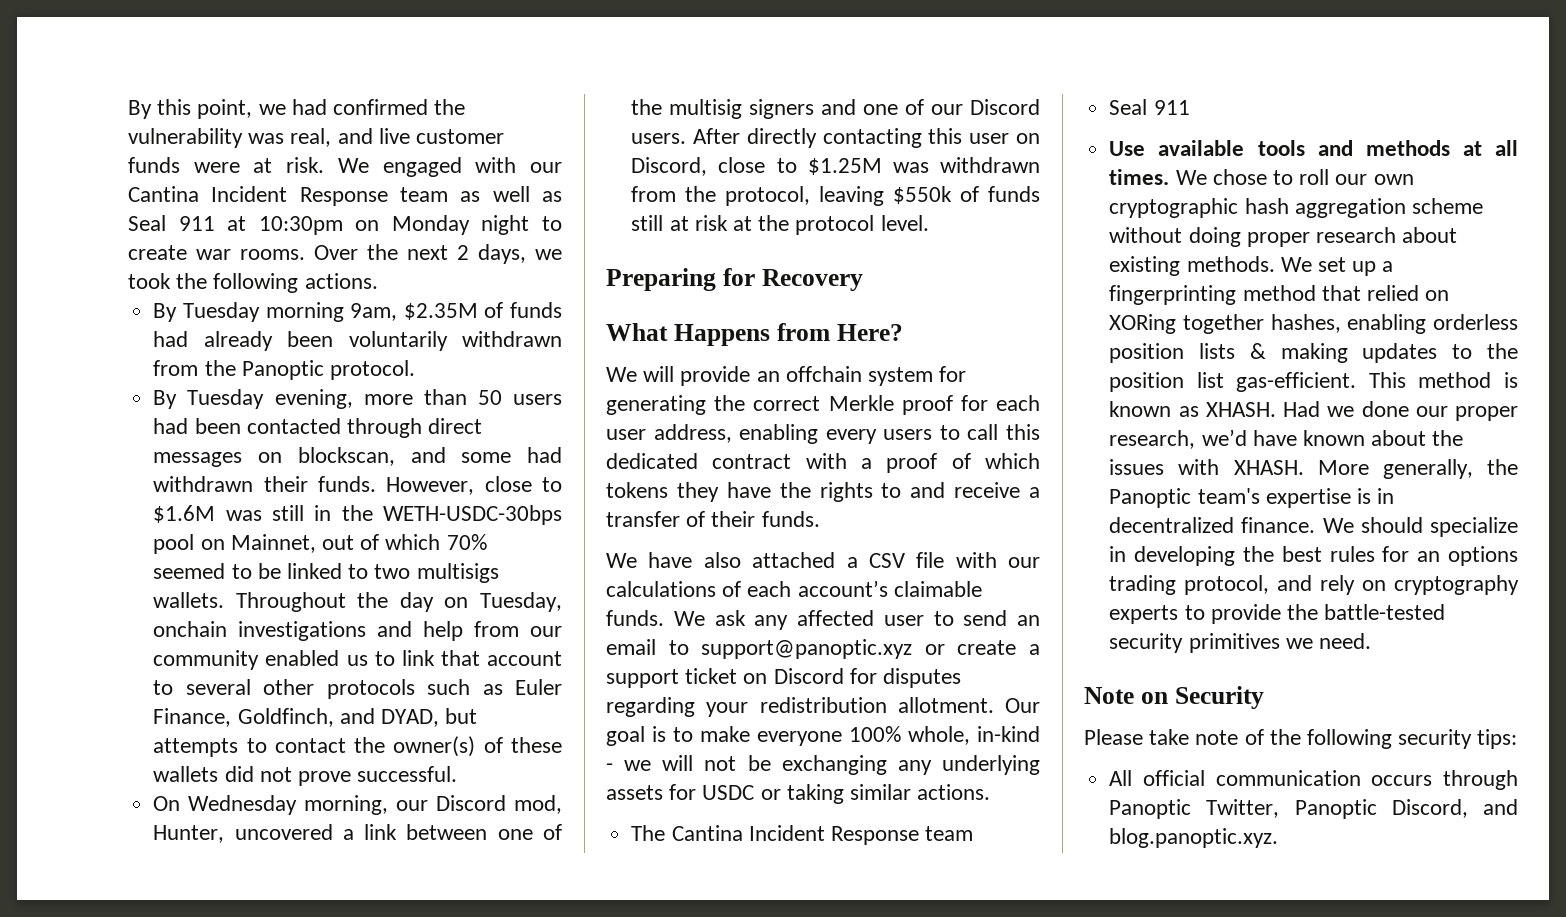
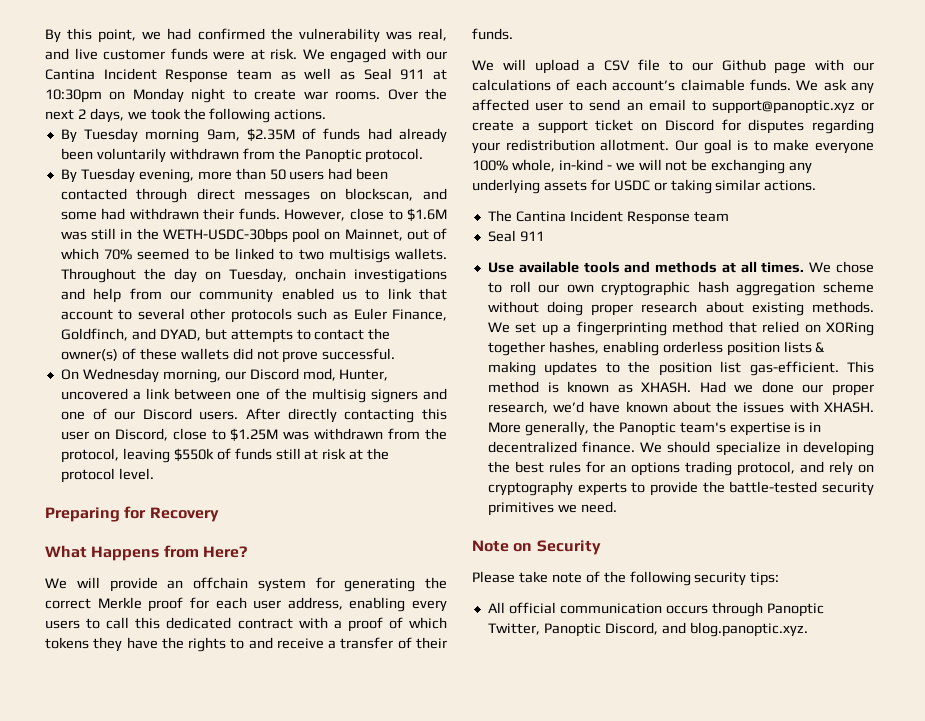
[648,552,945,568] have also attached a CSV file -> [502,59,807,74] will upload a CSV file to our Github page

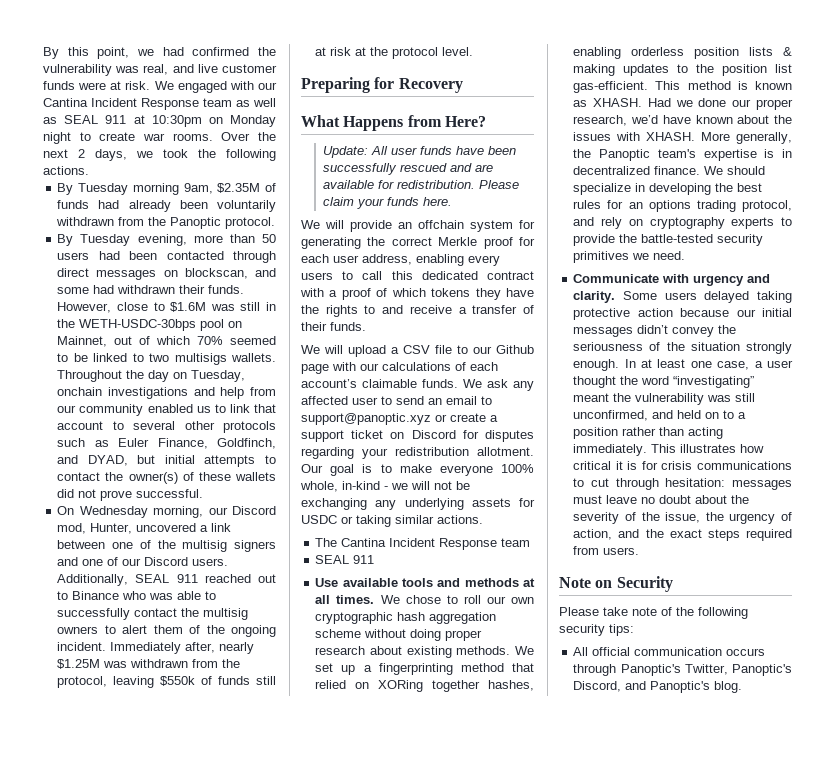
[363,68,392,80] Seal -> [64,115,99,124] SEAL
(227, 334) none -> [164,455,195,464] initial
[246,408,447,423] [60,428,226,441] After directly contacting this user on Discord, close to -> [57,574,276,586] [57,591,217,600] [57,608,249,620] [57,625,276,637] [57,642,255,654] Additionally, SEAL 911 reached out to Binance who was able to successfully contact the multisig owners to alert them of the ongoing incident. Immediately after, nearly
(247, 552) none -> [323,146,517,158] [323,163,494,175] [323,180,520,189] [323,197,453,209] // Update: All user funds have been successfully rescued and are available for redistribution. Please claim your funds here.
[487,230,516,242] Seal -> [315,555,350,564] SEAL
(617, 507) none -> [573,274,771,286] [573,291,792,303] [573,308,792,320] [573,325,737,337] [573,342,792,354] [573,359,793,371] [573,376,755,388] [573,393,756,405] [573,410,747,421] [573,427,724,439] [573,444,765,456] [573,461,792,470] [573,478,792,490] [573,495,750,504] [573,512,792,524] [573,529,792,541] [573,546,640,555] // Communicate with urgency and clarity. Some users delayed taking protective action because our initial messages didn’t convey the seriousness of the situation strongly enough. In at least one case, a user thought the word “investigating” meant the vulnerability was still unconfirmed, and held on to a position rather than acting immediately. This illustrates how critical it is for crisis communications to cut through hesitation: messages must leave no doubt about the severity of the issue, the urgency of action, and the exact steps required from users.
[766,603,824,617] [487,622,808,637] Panoptic Twitter, Panoptic Discord, and blog.panoptic.xyz. -> [620,664,792,676] [573,681,743,693] Panoptic's Twitter, Panoptic's Discord, and Panoptic's blog.

